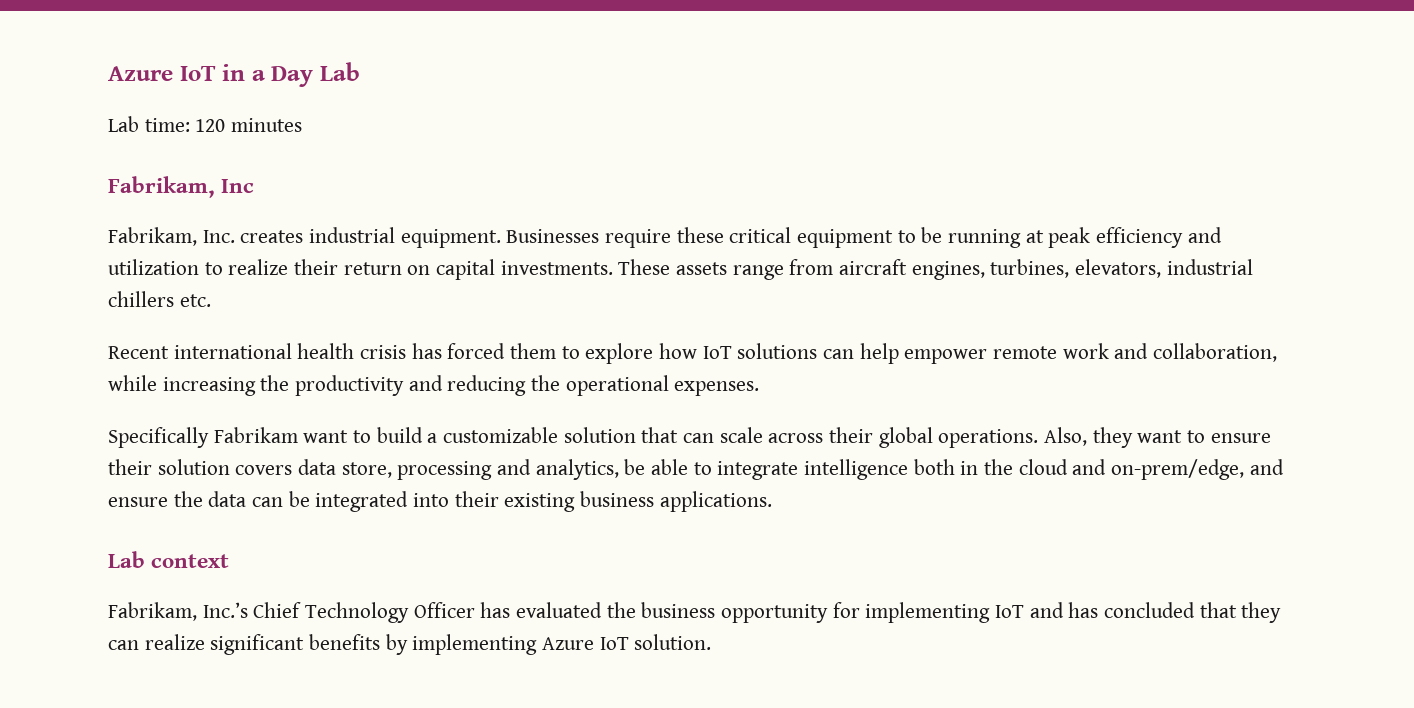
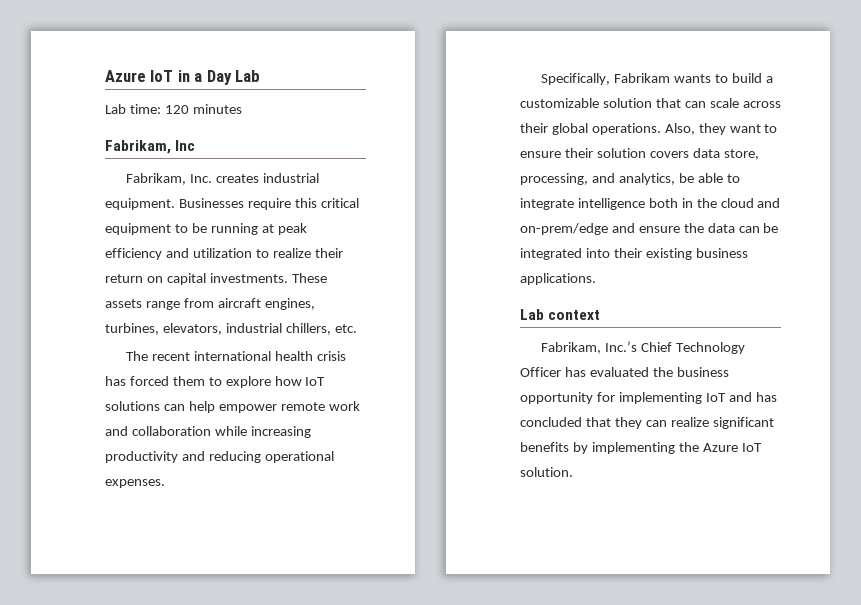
[676,227,724,243] these -> [294,198,317,208] this
[108,291,174,307] chillers -> [285,323,331,335] chillers,
[108,346,169,359] Recent -> [126,351,191,361] The recent
[1153,343,1278,362] collaboration, -> [131,426,211,436] collaboration
[260,375,290,391] the -> (311, 432) none
[531,375,561,391] the -> (261, 457) none
[108,427,349,448] Specifically Fabrikam want -> [541,73,712,85] Specifically, Fabrikam wants
[397,461,493,480] processing -> [520,173,588,185] processing,
[1111,459,1245,480] on-prem/edge, -> [520,223,608,235] on-prem/edge
(538, 644) none -> [678,442,699,452] the

